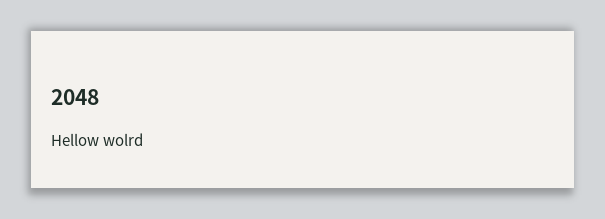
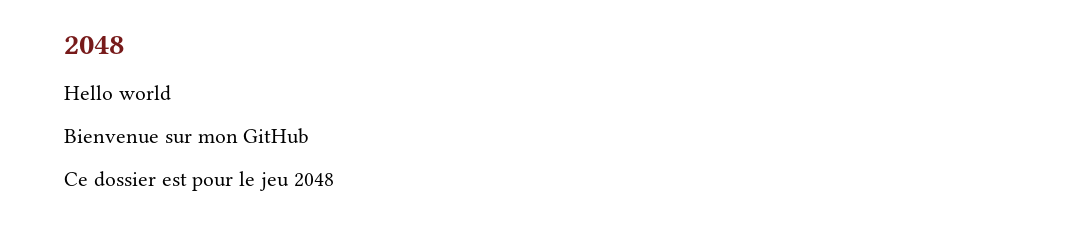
[51,133,144,146] Hellow wolrd -> [64,85,171,101] [64,128,310,144] [64,171,334,191] Hello world // Bienvenue sur mon GitHub // Ce dossier est pour le jeu 2048

